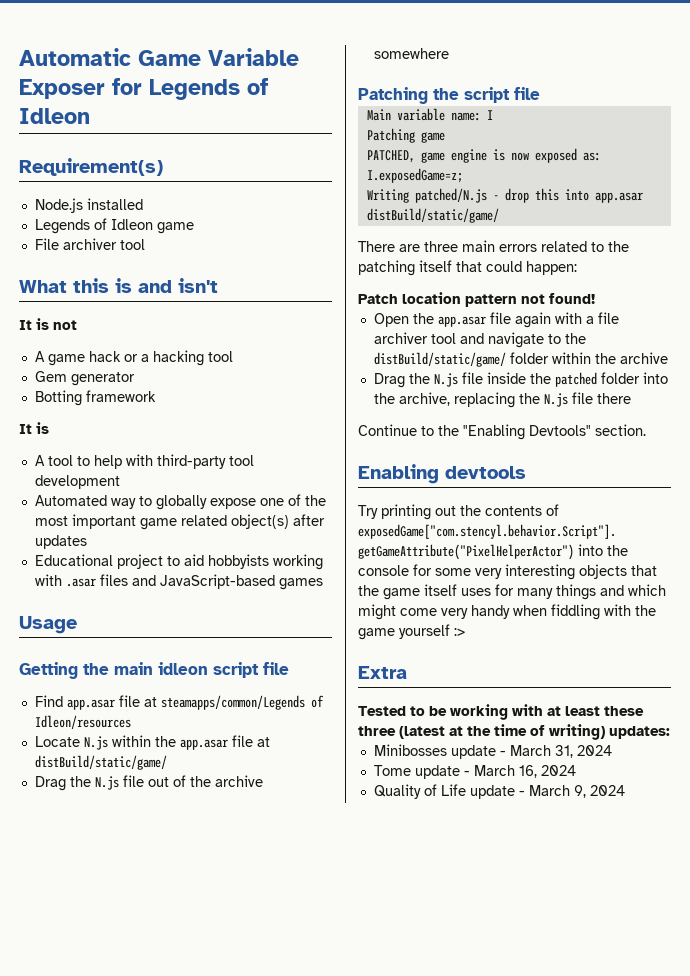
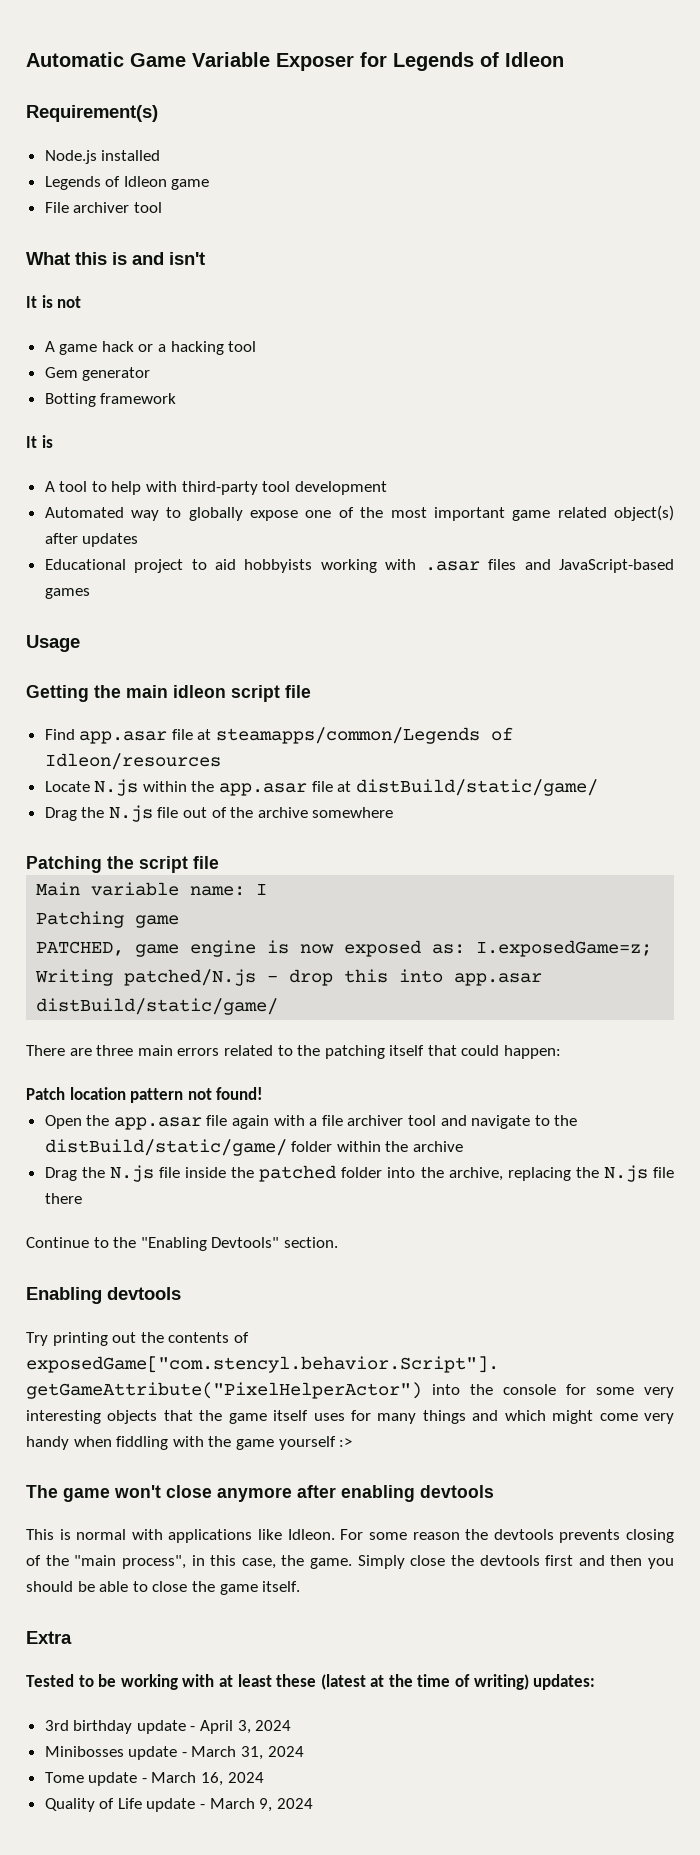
(465, 632) none -> [26,1485,494,1502] [26,1529,674,1543] [26,1555,674,1569] [26,1581,301,1595] // The game won't close anymore after enabling devtools // This is normal with applications like Idleon. For some reason the devtools prevents closing of the "main process", in this case, the game. Simply close the devtools first and then you should be able to close the game itself.
[358,726,396,736] three -> (317, 1680) none
(670, 732) none -> [44,1720,292,1734] // 3rd birthday update - April 3, 2024

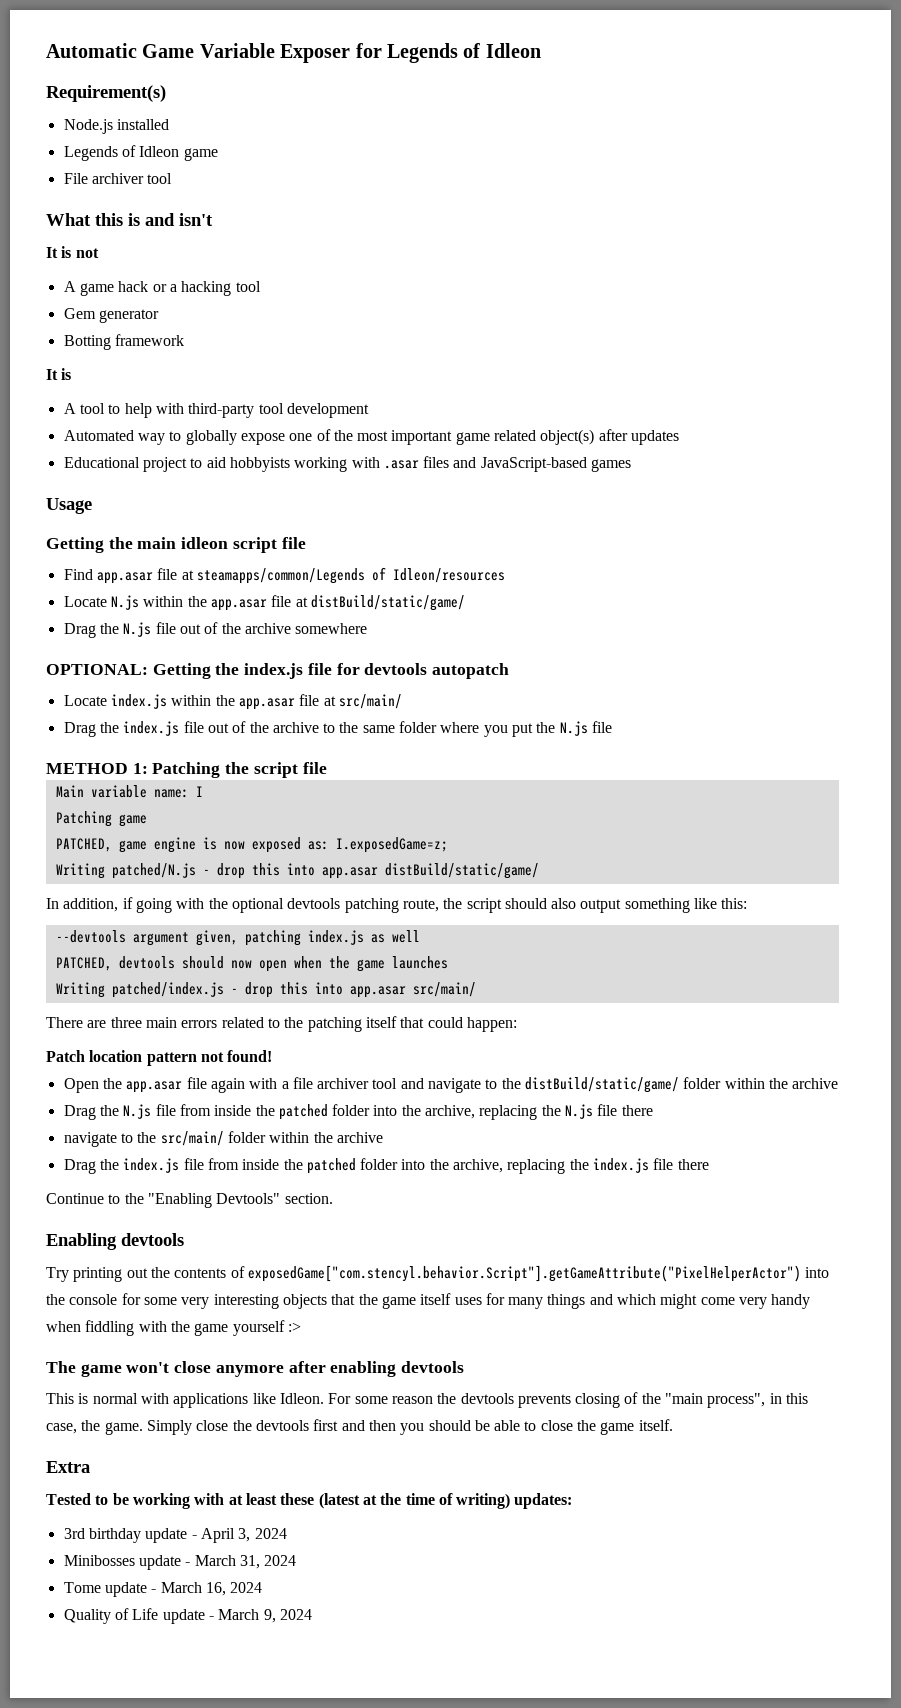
(394, 812) none -> [46,663,510,679] [63,694,402,710] [63,721,613,737] [46,763,148,774] OPTIONAL: Getting the index.js file for devtools autopatch // Locate index.js within the app.asar file at src/main/ // Drag the index.js file out of the archive to the same folder where you put the N.js file // METHOD 1:
(279, 1006) none -> [46,897,748,913] [55,930,420,946] [55,956,448,972] [55,982,476,998] // In addition, if going with the optional devtools patching route, the script should also output something like this: // --devtools argument given, patching index.js as well // PATCHED, devtools should now open when the game launches // Writing patched/index.js - drop this into app.asar src/main/
(180, 1172) none -> [179,1104,211,1116] from
(82, 1198) none -> [63,1131,383,1147] [63,1158,709,1174] // navigate to the src/main/ folder within the archive // Drag the index.js file from inside the patched folder into the archive, replacing the index.js file there

